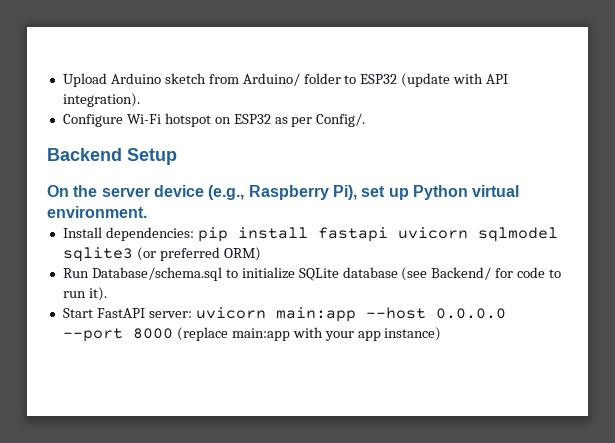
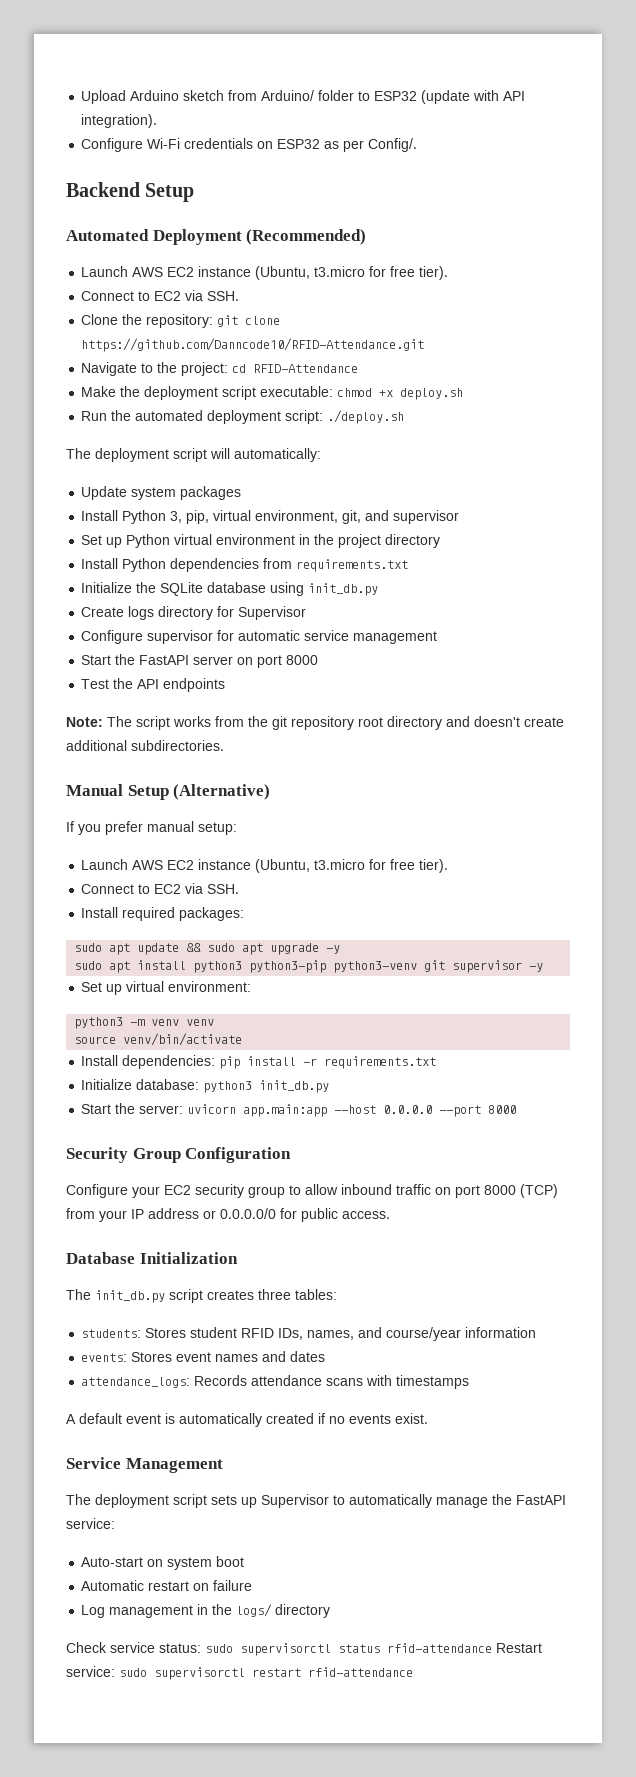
[164,113,211,127] hotspot -> [184,138,254,149] credentials
[47,185,520,200] [47,206,147,218] [62,227,558,242] [62,247,261,262] [62,267,562,281] [62,287,107,301] [62,308,145,318] On the server device (e.g., Raspberry Pi), set up Python virtual environment. // Install dependencies: pip install fastapi uvicorn sqlmodel sqlite3 (or preferred ORM) // Run Database/schema.sql to initialize SQLite database (see Backend/ for code to run it). // Start FastAPI -> [66,229,367,245] [81,266,449,280] [81,290,240,301] [81,314,281,328] [81,338,425,352] [81,362,359,376] [81,386,464,400] [81,410,405,424] [66,448,321,462] [81,486,242,500] [81,510,460,524] [81,534,441,548] [81,558,409,572] [81,582,379,596] [81,606,307,620] [81,630,438,644] [81,654,319,668] [81,678,226,692] [66,716,564,730] [66,740,224,751] [66,784,271,800] [66,821,237,835] [81,859,449,873] [81,883,240,894] [81,907,245,921] [74,943,341,955] [74,960,544,973] [81,981,252,995] [74,1017,215,1029] [74,1033,243,1046] [81,1055,437,1069] [81,1079,330,1093] [81,1103,136,1114] Automated Deployment (Recommended) // Launch AWS EC2 instance (Ubuntu, t3.micro for free tier). // Connect to EC2 via SSH. // Clone the repository: git clone https://github.com/Danncode10/RFID-Attendance.git // Navigate to the project: cd RFID-Attendance // Make the deployment script executable: chmod +x deploy.sh // Run the automated deployment script: ./deploy.sh // The deployment script will automatically: // Update system packages // Install Python 3, pip, virtual environment, git, and supervisor // Set up Python virtual environment in the project directory // Install Python dependencies from requirements.txt // Initialize the SQLite database using init_db.py // Create logs directory for Supervisor // Configure supervisor for automatic service management // Start the FastAPI server on port 8000 // Test the API endpoints // Note: The script works from the git repository root directory and doesn't create additional subdirectories. // Manual Setup (Alternative) // If you prefer manual setup: // Launch AWS EC2 instance (Ubuntu, t3.micro for free tier). // Connect to EC2 via SSH. // Install required packages: // sudo apt update && sudo apt upgrade -y // sudo apt install python3 python3-pip python3-venv git supervisor -y // Set up virtual environment: // python3 -m venv venv // source venv/bin/activate // Install dependencies: pip install -r requirements.txt // Initialize database: python3 init_db.py // Start the
[275,307,356,322] main:app -> [243,1104,328,1117] app.main:app
[176,327,442,341] (replace main:app with your app instance) -> [66,1147,292,1163] [66,1184,558,1198] [66,1208,390,1222] [66,1252,238,1264] [66,1289,337,1303] [81,1327,537,1341] [81,1351,326,1362] [81,1375,470,1389] [66,1413,428,1427] [66,1457,223,1473] [66,1494,566,1508] [66,1518,115,1529] [81,1556,245,1570] [81,1580,253,1591] [81,1604,331,1618] [66,1642,542,1656] [66,1666,413,1680] // Security Group Configuration // Configure your EC2 security group to allow inbound traffic on port 8000 (TCP) from your IP address or 0.0.0.0/0 for public access. // Database Initialization // The init_db.py script creates three tables: // students: Stores student RFID IDs, names, and course/year information // events: Stores event names and dates // attendance_logs: Records attendance scans with timestamps // A default event is automatically created if no events exist. // Service Management // The deployment script sets up Supervisor to automatically manage the FastAPI service: // Auto-start on system boot // Automatic restart on failure // Log management in the logs/ directory // Check service status: sudo supervisorctl status rfid-attendance Restart service: sudo supervisorctl restart rfid-attendance

